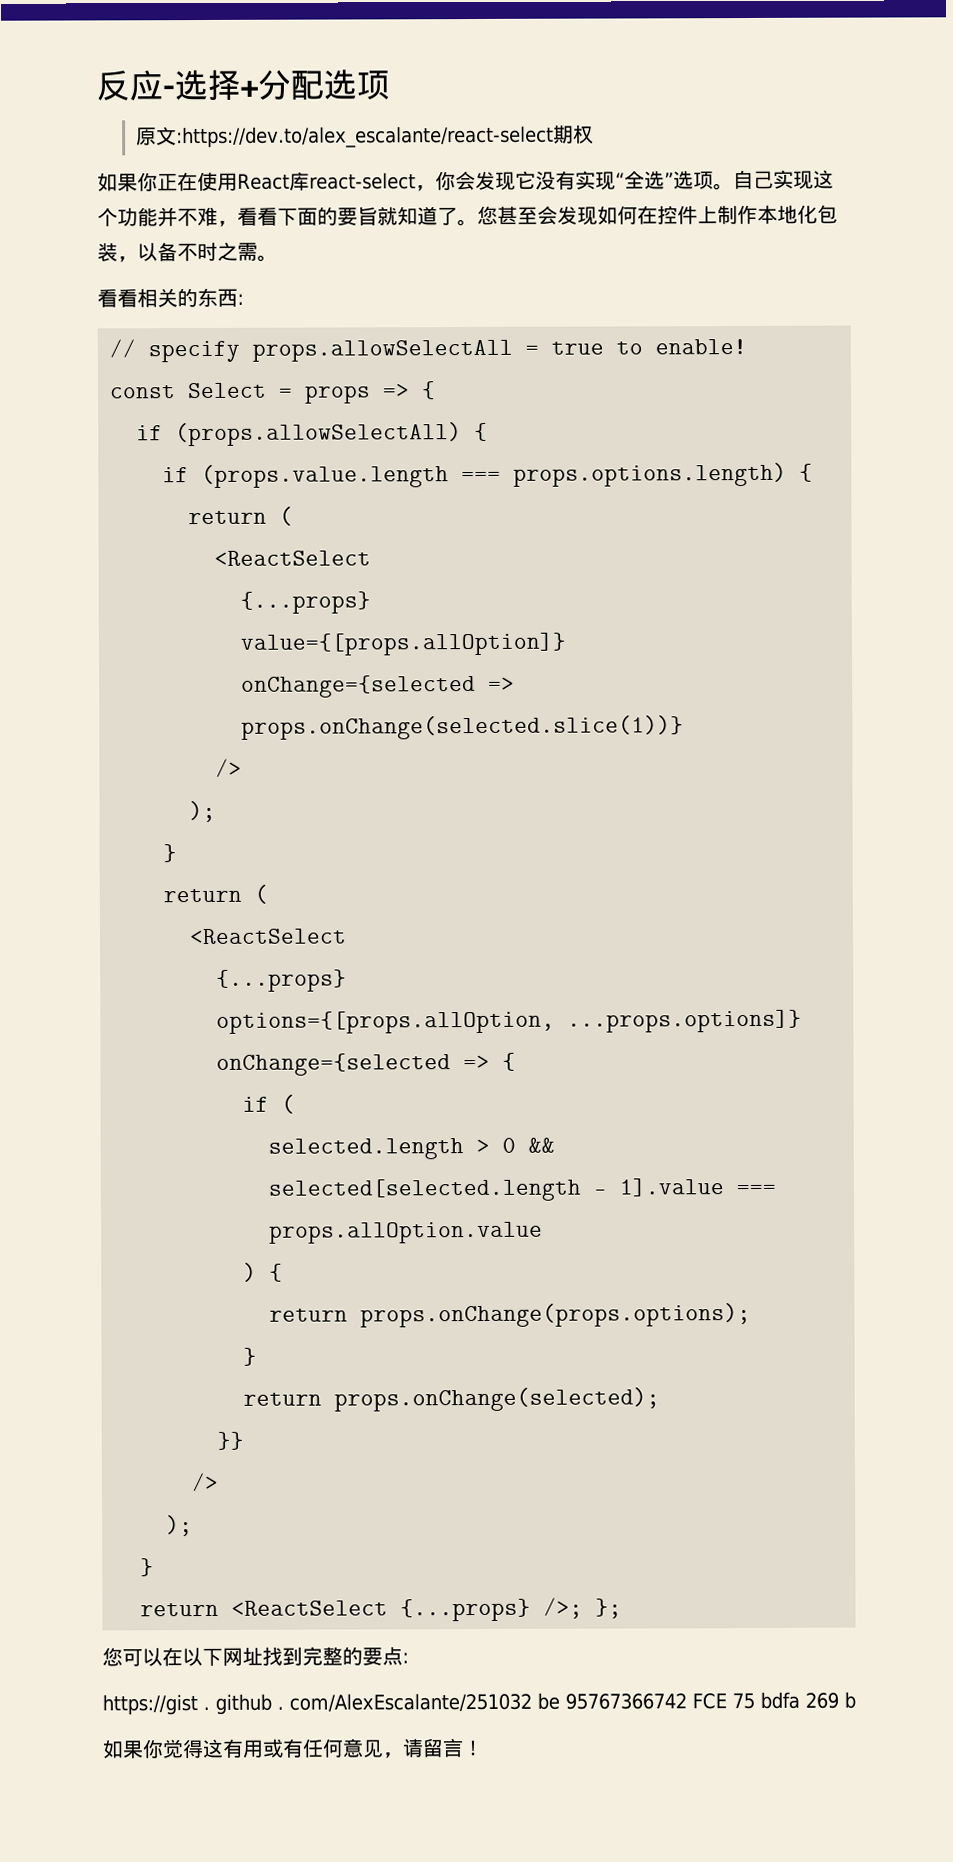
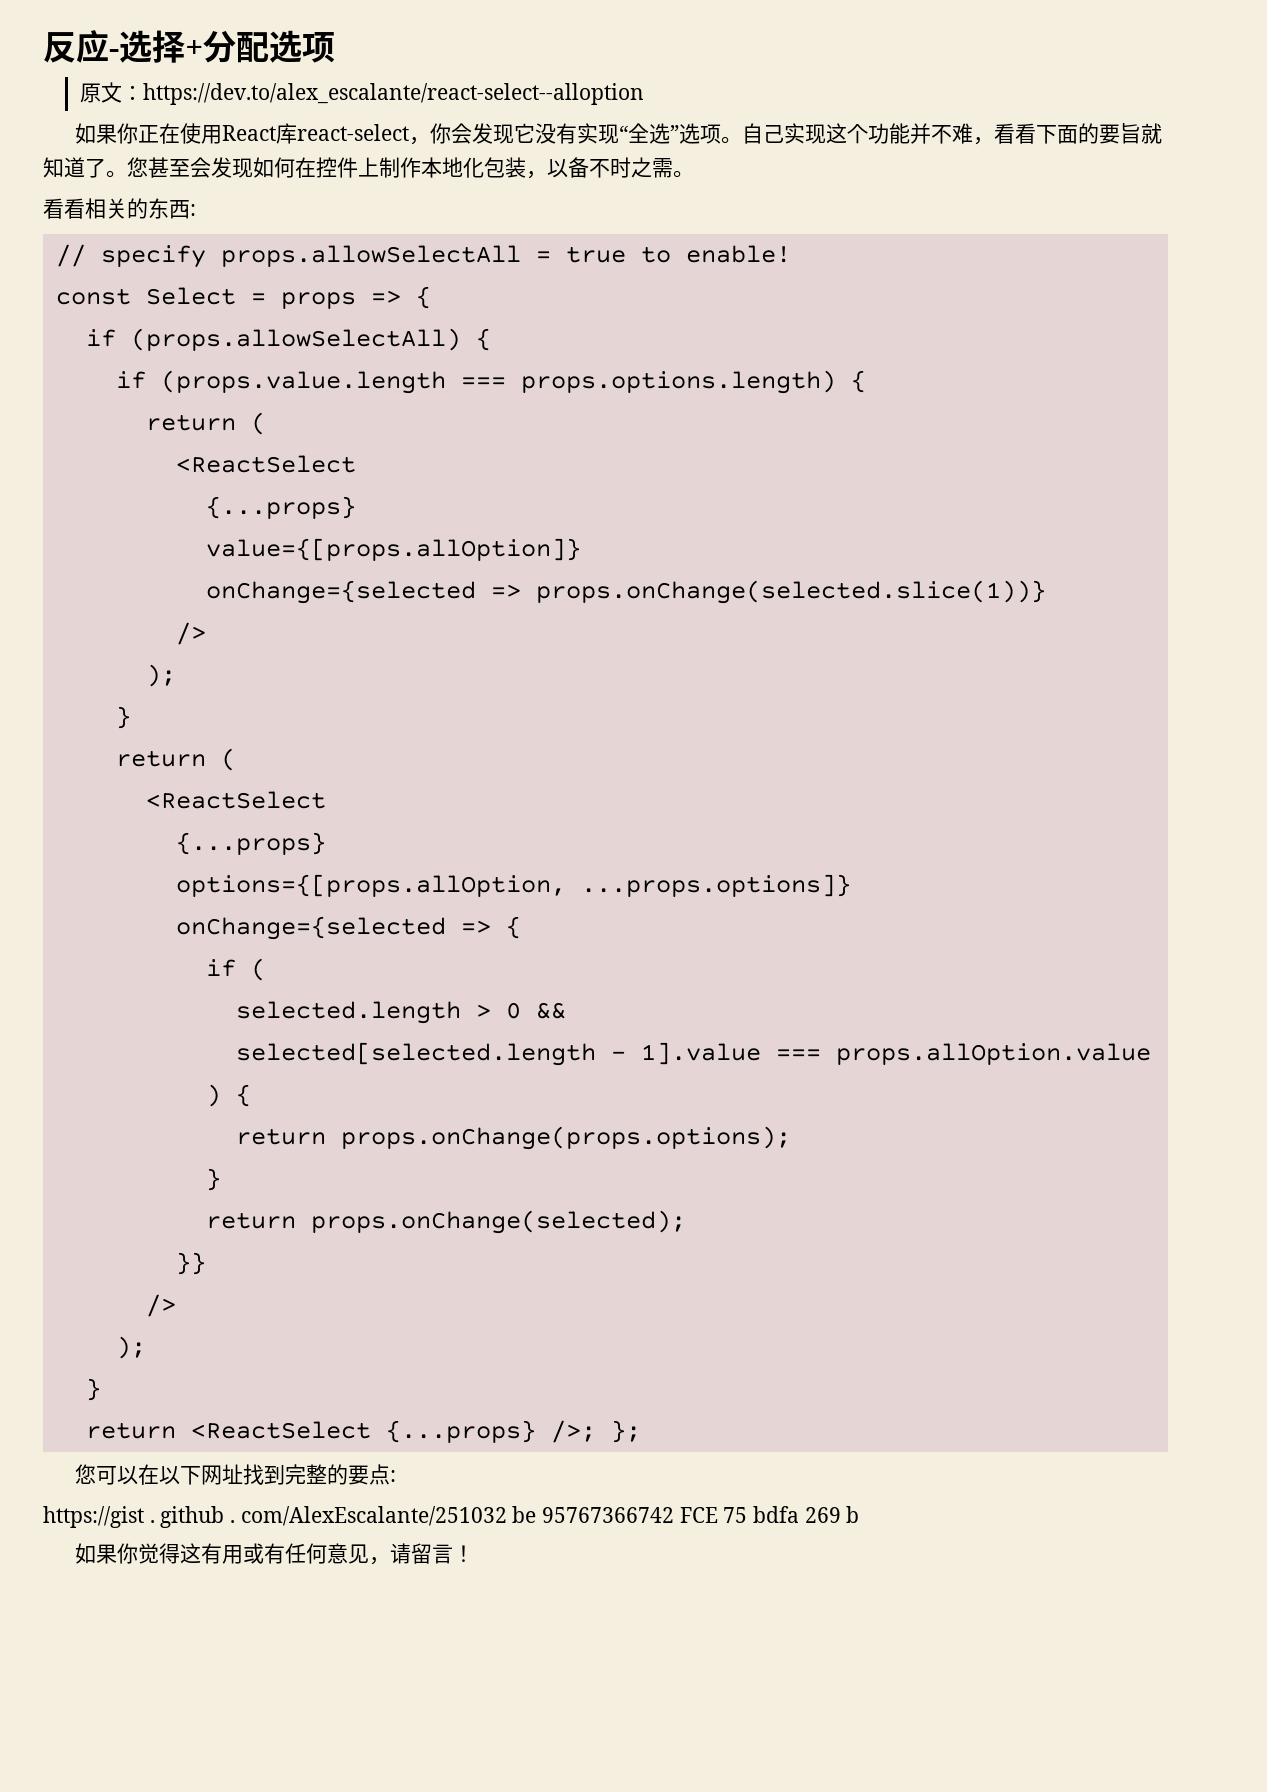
[176,124,595,149] :https://dev.to/alex_escalante/react-select期权 -> [121,83,644,105] ：https://dev.to/alex_escalante/react-select--alloption

